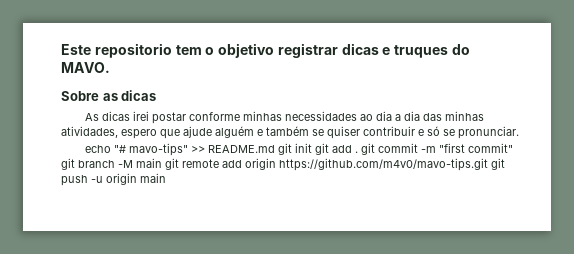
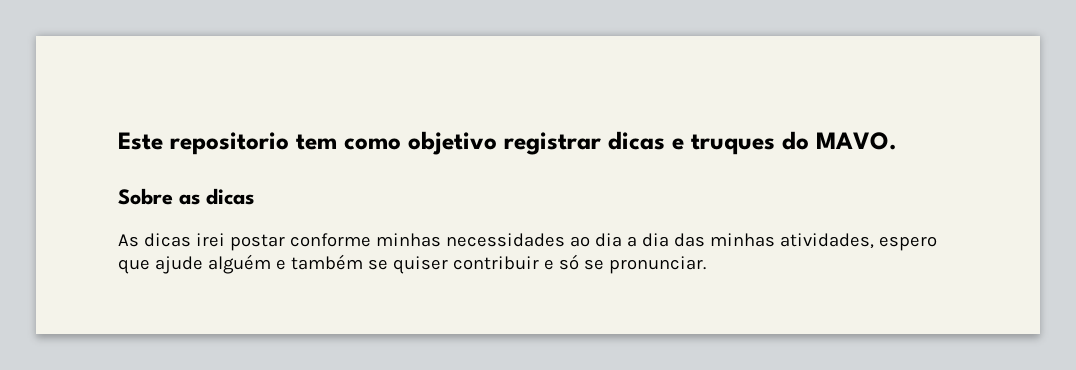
[205,47,215,55] o -> [344,138,401,150] como
[84,143,513,156] [61,158,505,171] [61,173,166,186] // echo "# mavo-tips" >> README.md git init git add . git commit -m "first commit" git branch -M main git remote add origin https://github.com/m4v0/mavo-tips.git git push -u origin main -> (706, 265) none

